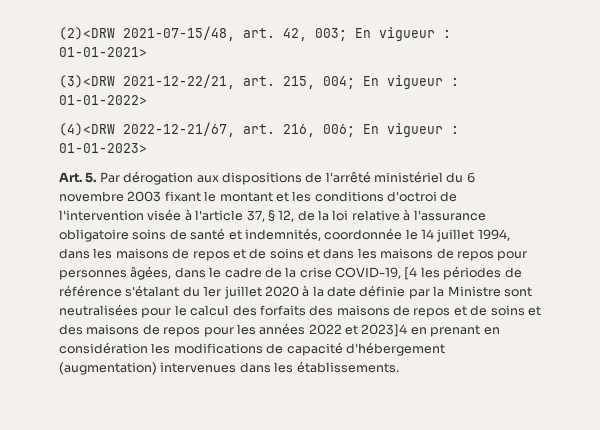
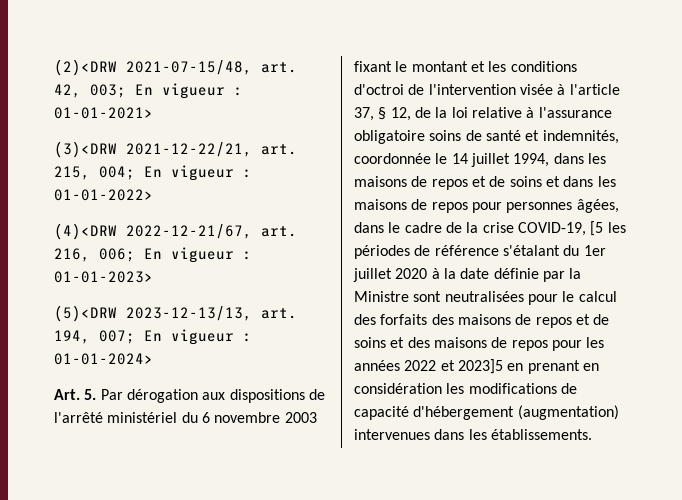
(147, 148) none -> [54,305,297,322] [54,329,252,345] [54,353,153,365] // (5)<DRW 2023-12-13/13, art. 194, 007; En vigueur : 01-01-2024>
[404,267,418,280] [4 -> [590,221,604,236] [5
[361,324,408,337] 2023]4 -> [457,359,503,374] 2023]5

